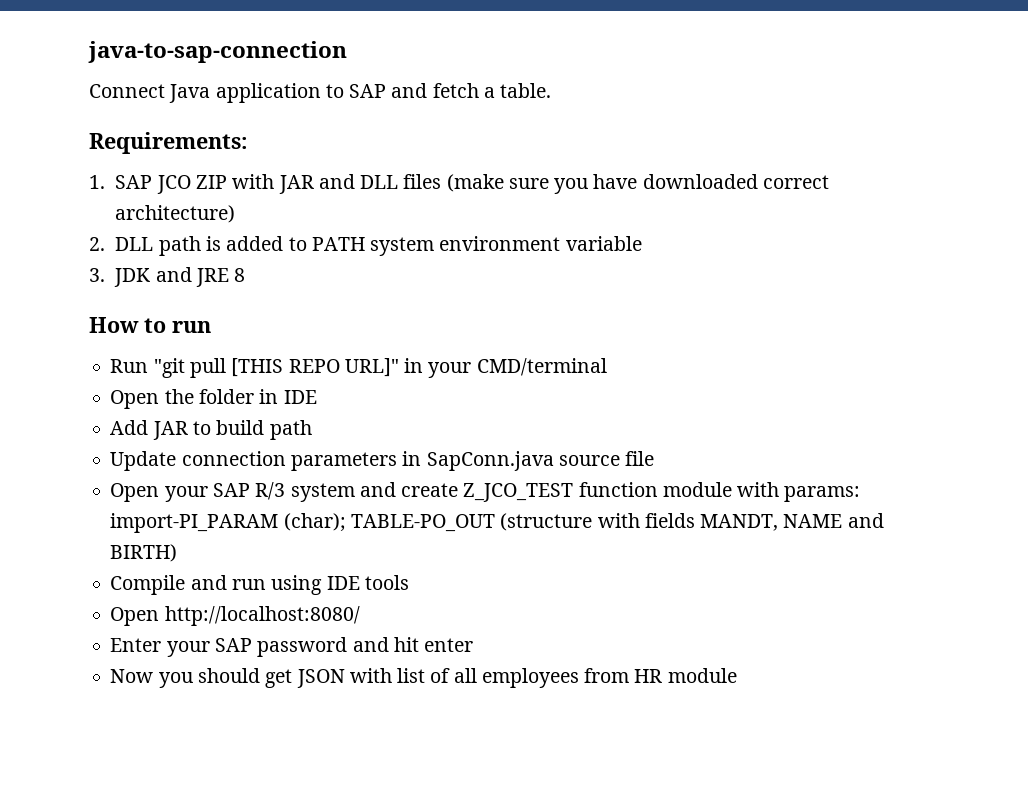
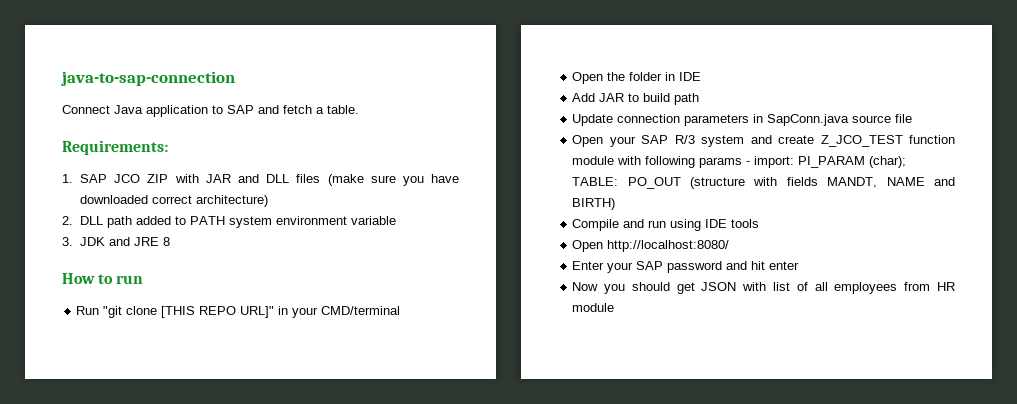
[205,236,221,251] is -> (133, 222) none
[189,358,226,378] pull -> [126,306,158,315] clone
[784,486,861,502] [110,513,495,533] params: import-PI_PARAM (char); TABLE-PO_OUT -> [645,156,907,168] [572,177,681,189] following params - import: PI_PARAM (char); TABLE: PO_OUT

